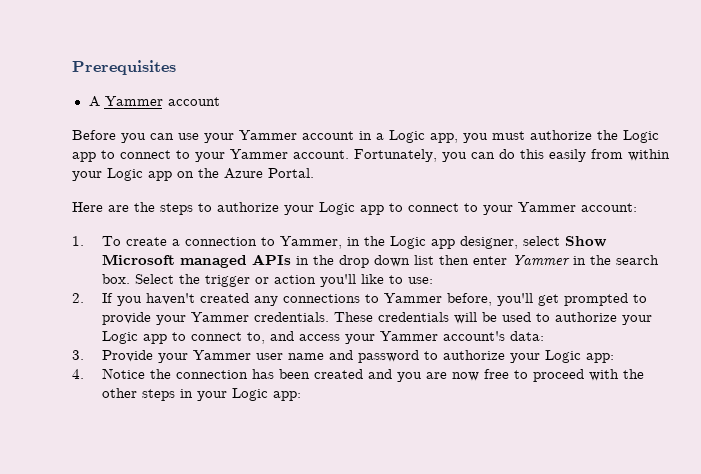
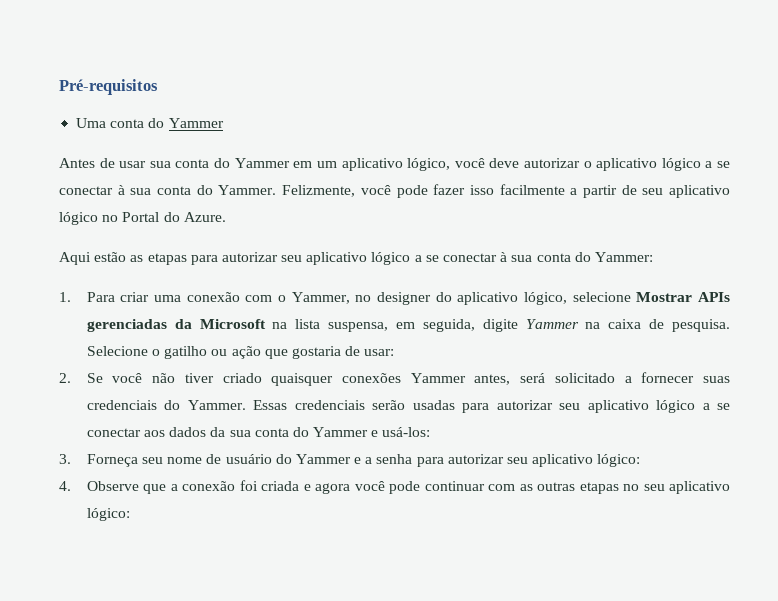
[72,60,176,75] [88,96,220,107] [72,130,659,143] [72,149,670,162] [72,168,314,181] [72,202,637,215] [72,236,607,249] [101,254,659,268] [101,274,433,287] [72,293,647,306] [101,312,652,325] [101,331,544,344] [72,350,614,363] [72,368,644,382] [101,388,301,401] Prerequisites // A Yammer account // Before you can use your Yammer account in a Logic app, you must authorize the Logic app to connect to your Yammer account. Fortunately, you can do this easily from within your Logic app on the Azure Portal. // Here are the steps to authorize your Logic app to connect to your Yammer account: // 1. To create a connection to Yammer, in the Logic app designer, select Show Microsoft managed APIs in the drop down list then enter Yammer in the search box. Select the trigger or action you'll like to use: // 2. If you haven't created any connections to Yammer before, you'll get prompted to provide your Yammer credentials. These credentials will be used to authorize your Logic app to connect to, and access your Yammer account's data: // 3. Provide your Yammer user name and password to authorize your Logic app: // 4. Notice the connection has been created and you are now free to proceed with the other steps in your Logic app: -> [59,79,158,95] [76,118,224,128] [59,158,730,171] [59,184,730,198] [59,212,226,225] [59,252,653,265] [59,292,730,305] [86,319,730,332] [86,346,395,359] [59,372,731,386] [86,400,730,413] [86,427,431,437] [59,454,641,467] [59,480,731,494] [86,508,130,521] Pré-requisitos // Uma conta do Yammer // Antes de usar sua conta do Yammer em um aplicativo lógico, você deve autorizar o aplicativo lógico a se conectar à sua conta do Yammer. Felizmente, você pode fazer isso facilmente a partir de seu aplicativo lógico no Portal do Azure. // Aqui estão as etapas para autorizar seu aplicativo lógico a se conectar à sua conta do Yammer: // 1. Para criar uma conexão com o Yammer, no designer do aplicativo lógico, selecione Mostrar APIs gerenciadas da Microsoft na lista suspensa, em seguida, digite Yammer na caixa de pesquisa. Selecione o gatilho ou ação que gostaria de usar: // 2. Se você não tiver criado quaisquer conexões Yammer antes, será solicitado a fornecer suas credenciais do Yammer. Essas credenciais serão usadas para autorizar seu aplicativo lógico a se conectar aos dados da sua conta do Yammer e usá-los: // 3. Forneça seu nome de usuário do Yammer e a senha para autorizar seu aplicativo lógico: // 4. Observe que a conexão foi criada e agora você pode continuar com as outras etapas no seu aplicativo lógico:

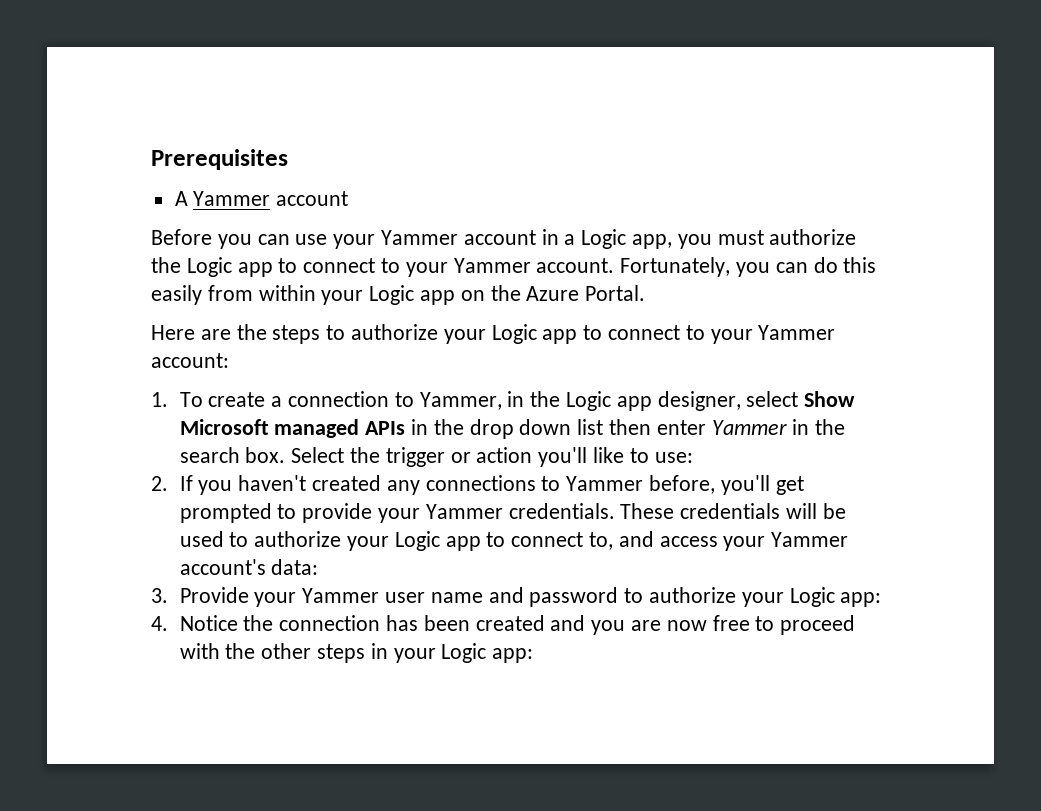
[59,79,158,95] [76,118,224,128] [59,158,730,171] [59,184,730,198] [59,212,226,225] [59,252,653,265] [59,292,730,305] [86,319,730,332] [86,346,395,359] [59,372,731,386] [86,400,730,413] [86,427,431,437] [59,454,641,467] [59,480,731,494] [86,508,130,521] Pré-requisitos // Uma conta do Yammer // Antes de usar sua conta do Yammer em um aplicativo lógico, você deve autorizar o aplicativo lógico a se conectar à sua conta do Yammer. Felizmente, você pode fazer isso facilmente a partir de seu aplicativo lógico no Portal do Azure. // Aqui estão as etapas para autorizar seu aplicativo lógico a se conectar à sua conta do Yammer: // 1. Para criar uma conexão com o Yammer, no designer do aplicativo lógico, selecione Mostrar APIs gerenciadas da Microsoft na lista suspensa, em seguida, digite Yammer na caixa de pesquisa. Selecione o gatilho ou ação que gostaria de usar: // 2. Se você não tiver criado quaisquer conexões Yammer antes, será solicitado a fornecer suas credenciais do Yammer. Essas credenciais serão usadas para autorizar seu aplicativo lógico a se conectar aos dados da sua conta do Yammer e usá-los: // 3. Forneça seu nome de usuário do Yammer e a senha para autorizar seu aplicativo lógico: // 4. Observe que a conexão foi criada e agora você pode continuar com as outras etapas no seu aplicativo lógico: -> [151,149,288,170] [174,191,349,206] [151,229,857,249] [151,257,877,277] [151,285,646,305] [151,324,836,344] [151,353,229,368] [151,391,856,411] [179,419,846,439] [179,447,693,467] [151,475,804,495] [179,503,846,523] [179,531,849,551] [179,559,319,575] [151,587,882,607] [151,615,856,635] [179,643,534,663] Prerequisites // A Yammer account // Before you can use your Yammer account in a Logic app, you must authorize the Logic app to connect to your Yammer account. Fortunately, you can do this easily from within your Logic app on the Azure Portal. // Here are the steps to authorize your Logic app to connect to your Yammer account: // 1. To create a connection to Yammer, in the Logic app designer, select Show Microsoft managed APIs in the drop down list then enter Yammer in the search box. Select the trigger or action you'll like to use: // 2. If you haven't created any connections to Yammer before, you'll get prompted to provide your Yammer credentials. These credentials will be used to authorize your Logic app to connect to, and access your Yammer account's data: // 3. Provide your Yammer user name and password to authorize your Logic app: // 4. Notice the connection has been created and you are now free to proceed with the other steps in your Logic app:

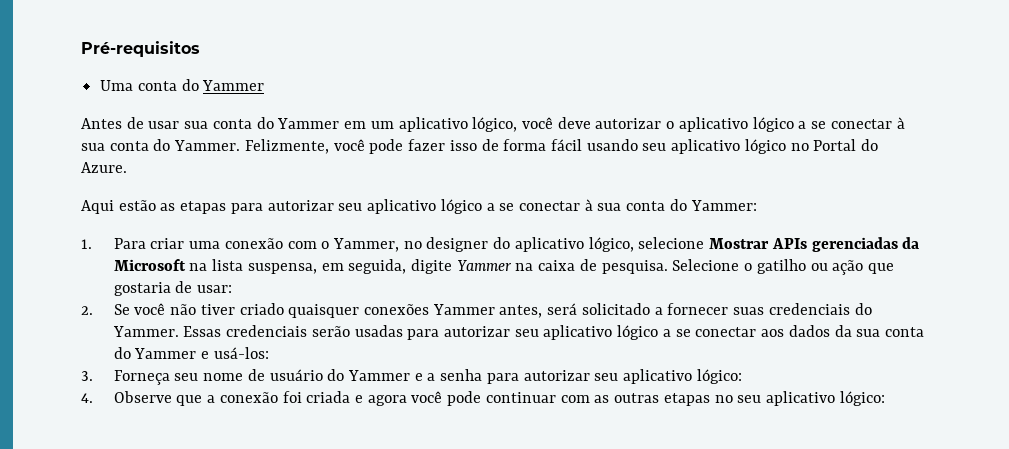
[151,149,288,170] [174,191,349,206] [151,229,857,249] [151,257,877,277] [151,285,646,305] [151,324,836,344] [151,353,229,368] [151,391,856,411] [179,419,846,439] [179,447,693,467] [151,475,804,495] [179,503,846,523] [179,531,849,551] [179,559,319,575] [151,587,882,607] [151,615,856,635] [179,643,534,663] Prerequisites // A Yammer account // Before you can use your Yammer account in a Logic app, you must authorize the Logic app to connect to your Yammer account. Fortunately, you can do this easily from within your Logic app on the Azure Portal. // Here are the steps to authorize your Logic app to connect to your Yammer account: // 1. To create a connection to Yammer, in the Logic app designer, select Show Microsoft managed APIs in the drop down list then enter Yammer in the search box. Select the trigger or action you'll like to use: // 2. If you haven't created any connections to Yammer before, you'll get prompted to provide your Yammer credentials. These credentials will be used to authorize your Logic app to connect to, and access your Yammer account's data: // 3. Provide your Yammer user name and password to authorize your Logic app: // 4. Notice the connection has been created and you are now free to proceed with the other steps in your Logic app: -> [81,41,200,57] [100,79,265,91] [81,117,905,132] [81,139,879,154] [81,162,127,173] [81,199,757,214] [81,237,920,252] [113,259,895,275] [113,281,233,296] [81,303,872,318] [112,325,925,340] [113,347,269,359] [81,369,742,385] [81,391,885,406] Pré-requisitos // Uma conta do Yammer // Antes de usar sua conta do Yammer em um aplicativo lógico, você deve autorizar o aplicativo lógico a se conectar à sua conta do Yammer. Felizmente, você pode fazer isso de forma fácil usando seu aplicativo lógico no Portal do Azure. // Aqui estão as etapas para autorizar seu aplicativo lógico a se conectar à sua conta do Yammer: // 1. Para criar uma conexão com o Yammer, no designer do aplicativo lógico, selecione Mostrar APIs gerenciadas da Microsoft na lista suspensa, em seguida, digite Yammer na caixa de pesquisa. Selecione o gatilho ou ação que gostaria de usar: // 2. Se você não tiver criado quaisquer conexões Yammer antes, será solicitado a fornecer suas credenciais do Yammer. Essas credenciais serão usadas para autorizar seu aplicativo lógico a se conectar aos dados da sua conta do Yammer e usá-los: // 3. Forneça seu nome de usuário do Yammer e a senha para autorizar seu aplicativo lógico: // 4. Observe que a conexão foi criada e agora você pode continuar com as outras etapas no seu aplicativo lógico:

